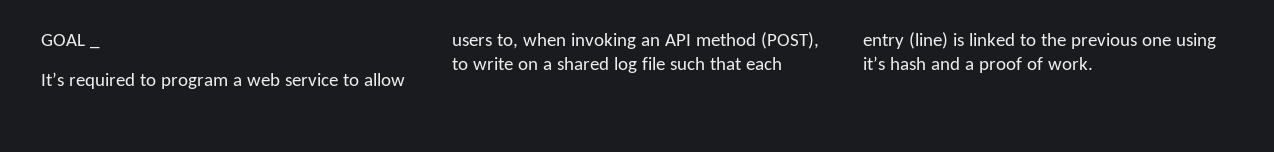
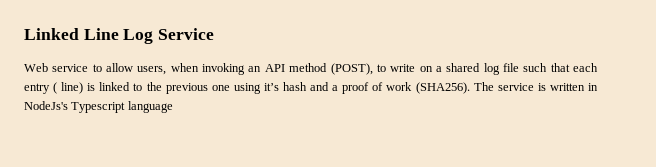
[41,34,85,46] [89,46,100,49] [41,72,280,89] GOAL _ // It’s required to program a web -> [24,28,215,44] [24,63,48,72] Linked Line Log Service // Web
[452,34,518,49] users to, -> [137,66,167,75] users,
[908,32,948,49] (line) -> [53,82,84,94] ( line)
[1047,57,1093,70] work. -> [386,82,598,94] [24,101,173,113] work (SHA256). The service is written in NodeJs's Typescript language

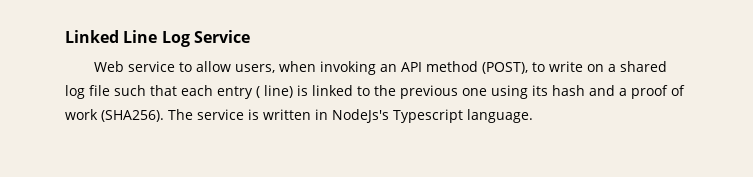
[263,83,279,91] it’s -> [532,85,548,96] its
[127,101,173,113] language -> [467,109,533,123] language.

